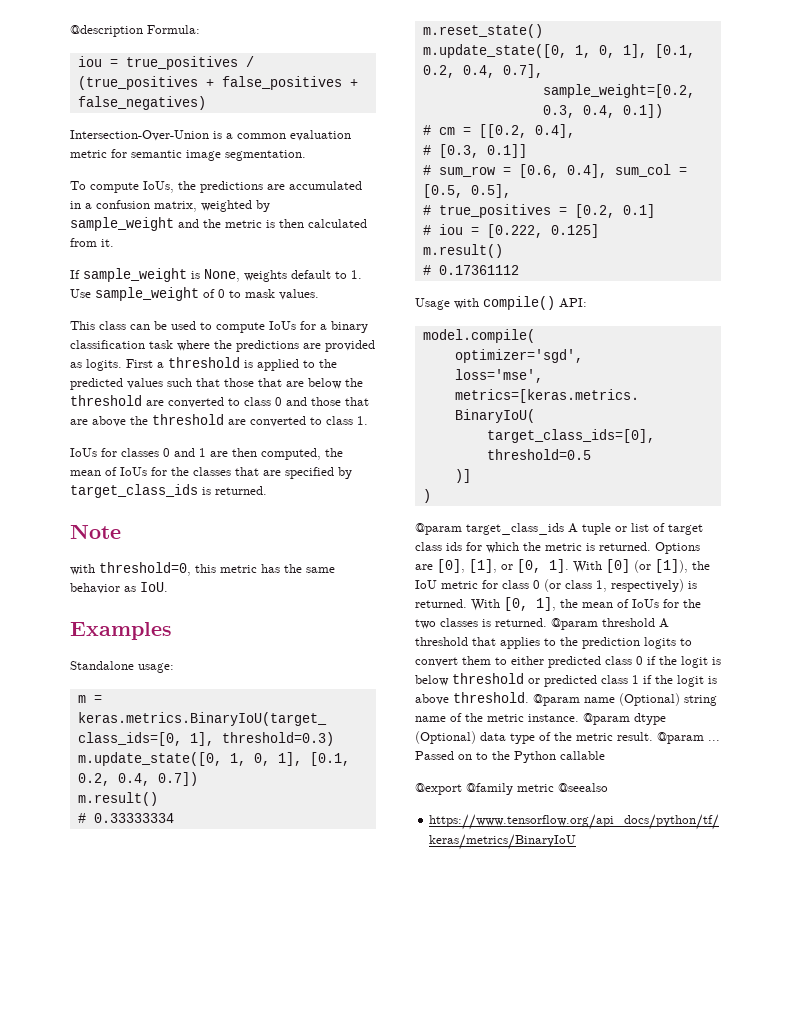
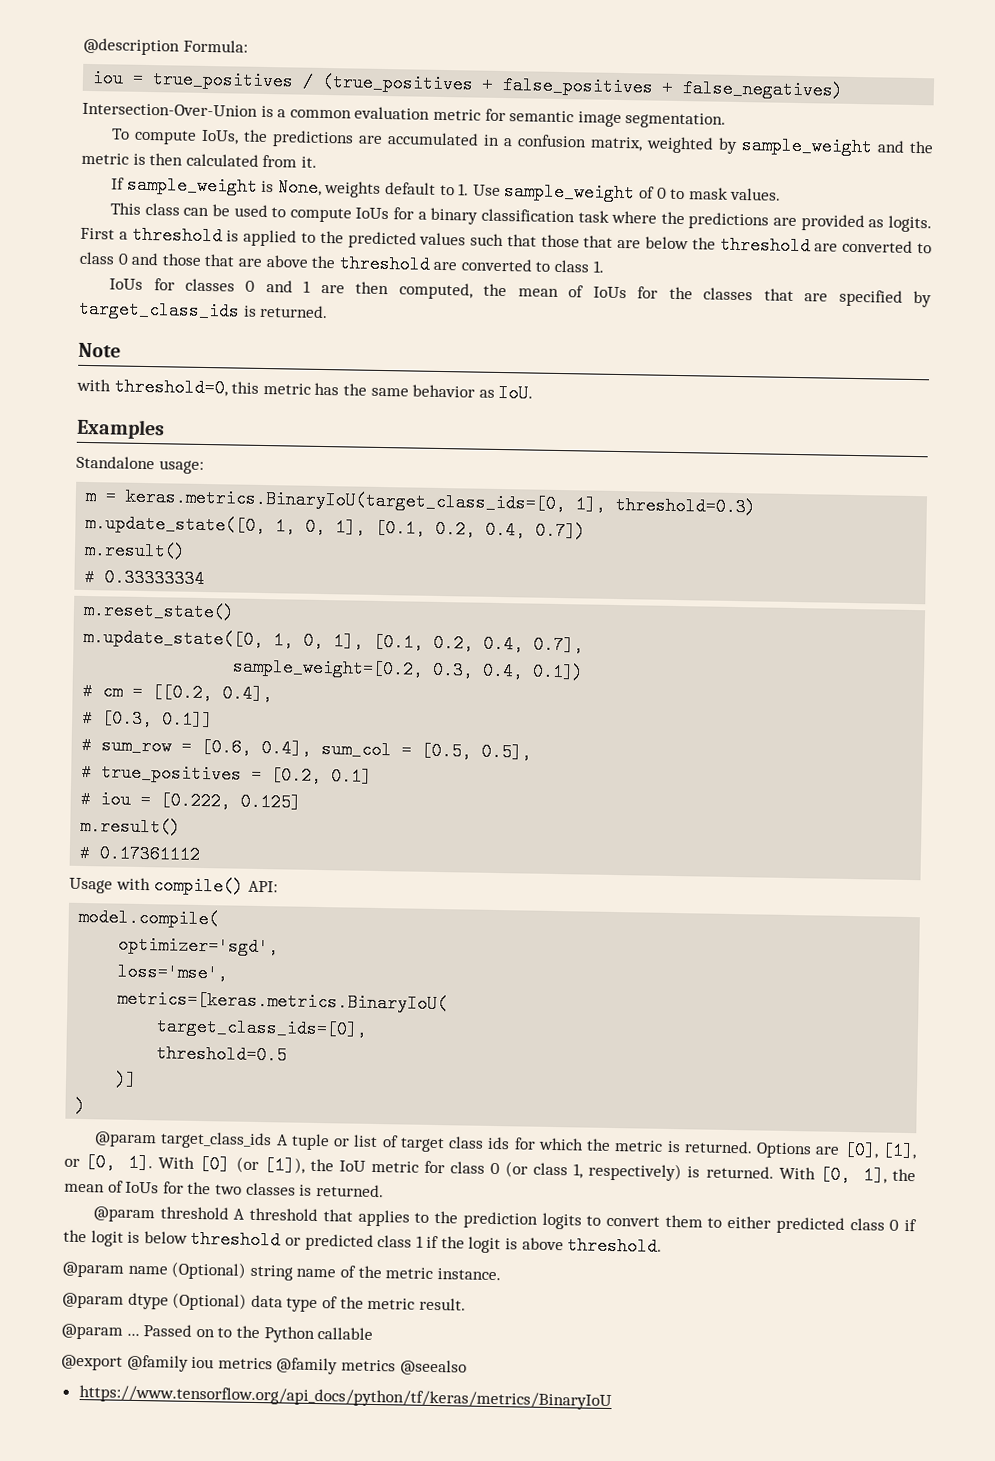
(547, 622) none -> (384, 1190) //
(529, 697) none -> (663, 1246) //
(579, 718) none -> (501, 1274) //
(653, 736) none -> (466, 1304) //
[517,784,554,792] metric -> [191,1356,396,1375] iou metrics @family metrics

